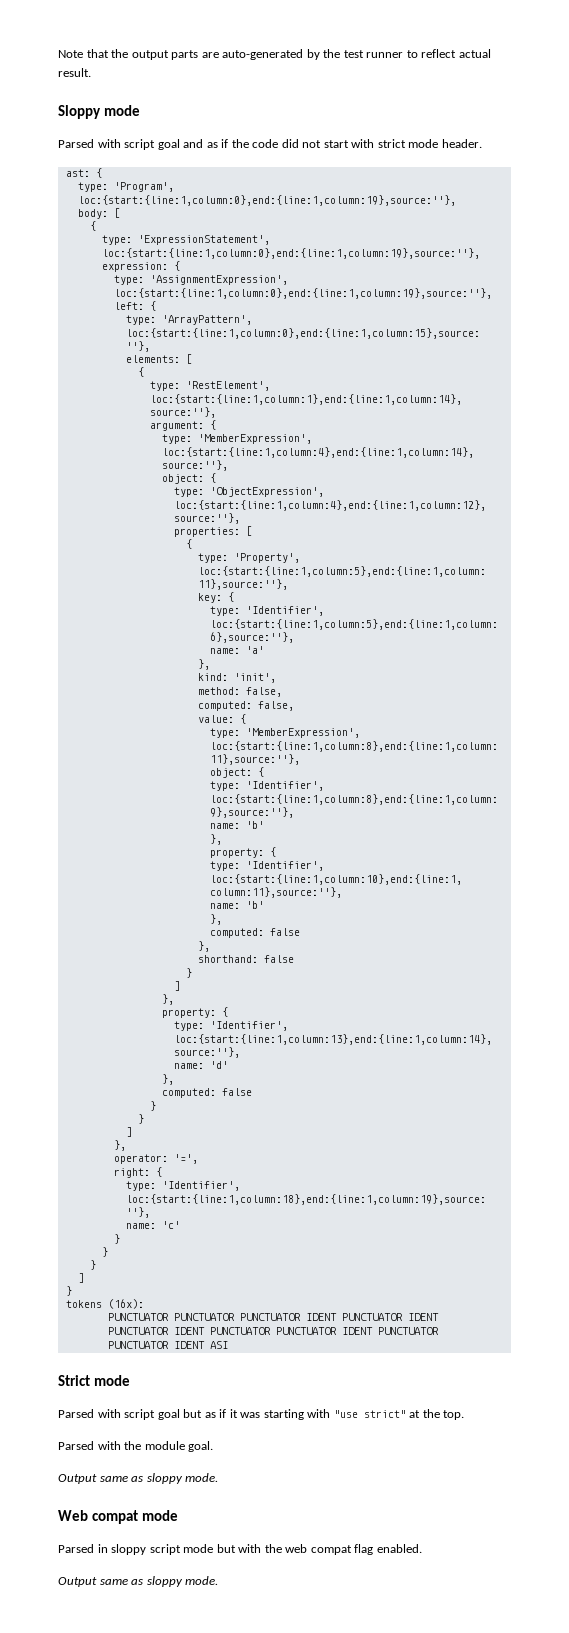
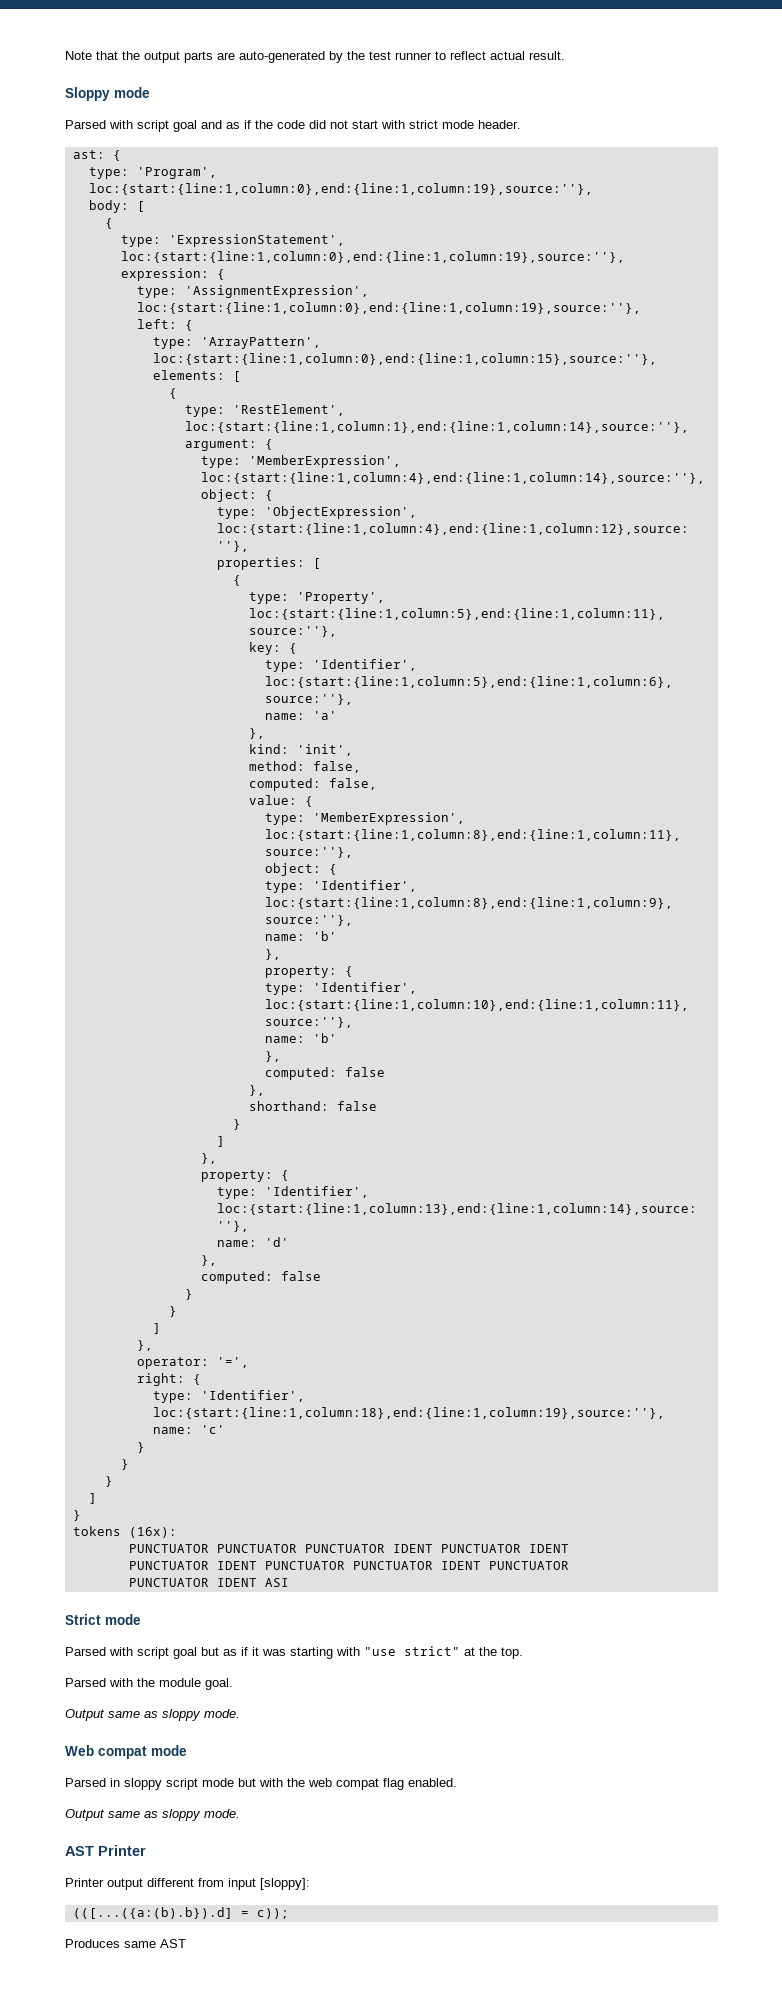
(219, 1580) none -> [65,1845,146,1856] [65,1878,310,1890] [72,1907,289,1919] [65,1939,186,1948] // AST Printer // Printer output different from input [sloppy]: // (([...({a:(b).b}).d] = c)); // Produces same AST

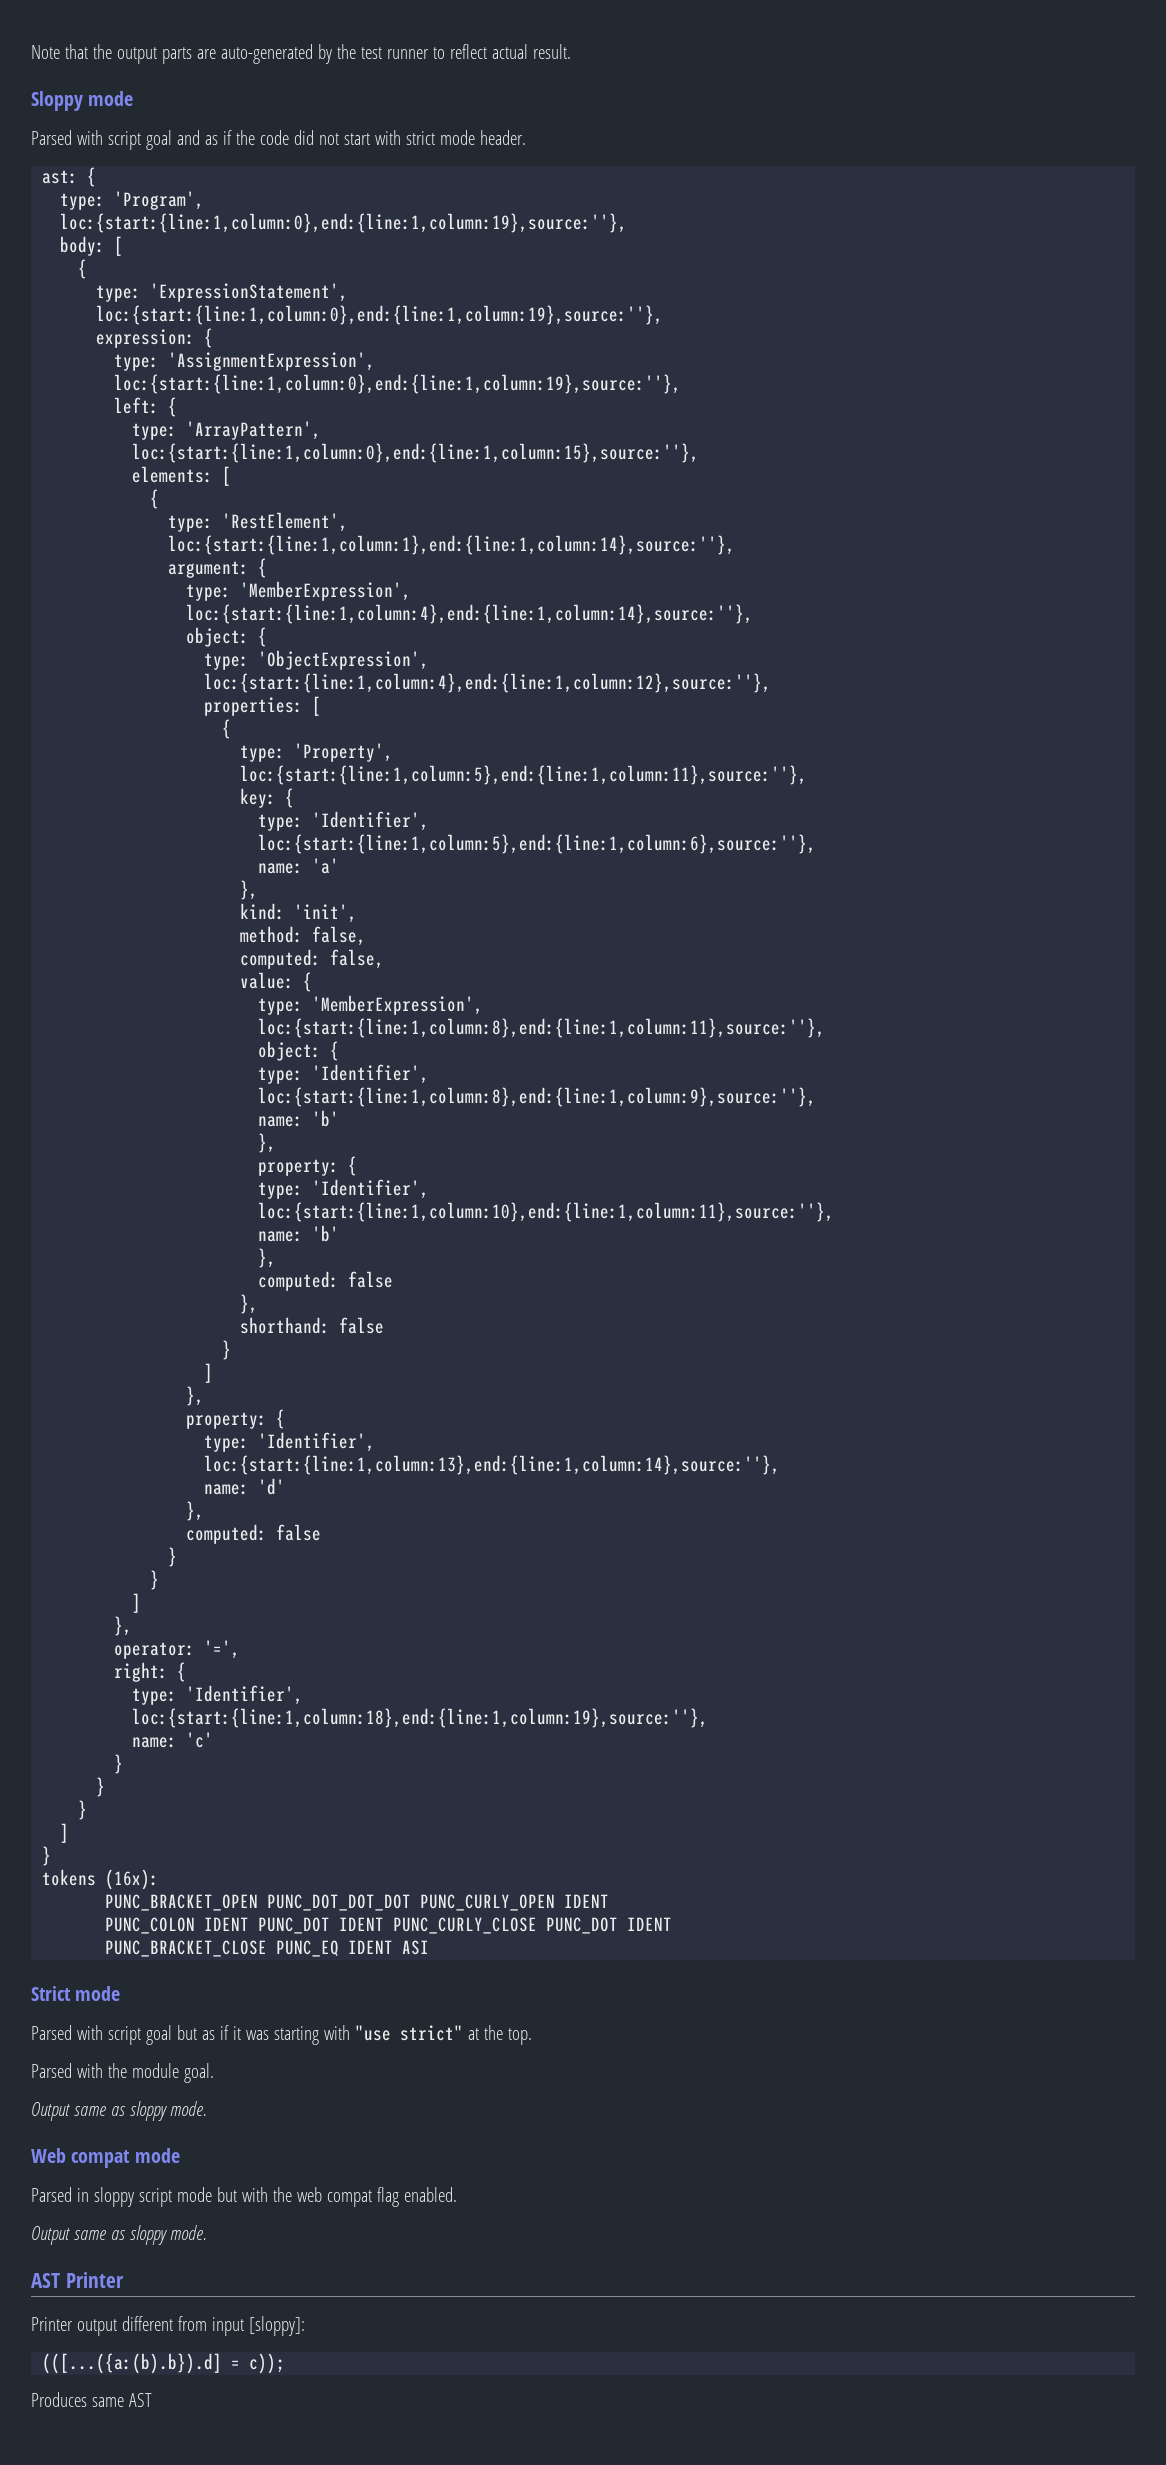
[128,1544,569,1553] [128,1561,569,1570] [128,1578,209,1587] PUNCTUATOR PUNCTUATOR PUNCTUATOR IDENT PUNCTUATOR IDENT // PUNCTUATOR IDENT PUNCTUATOR PUNCTUATOR IDENT PUNCTUATOR // PUNCTUATOR -> [105,1894,610,1911] [105,1917,673,1934] [105,1940,340,1957] PUNC_BRACKET_OPEN PUNC_DOT_DOT_DOT PUNC_CURLY_OPEN IDENT // PUNC_COLON IDENT PUNC_DOT IDENT PUNC_CURLY_CLOSE PUNC_DOT IDENT // PUNC_BRACKET_CLOSE PUNC_EQ

